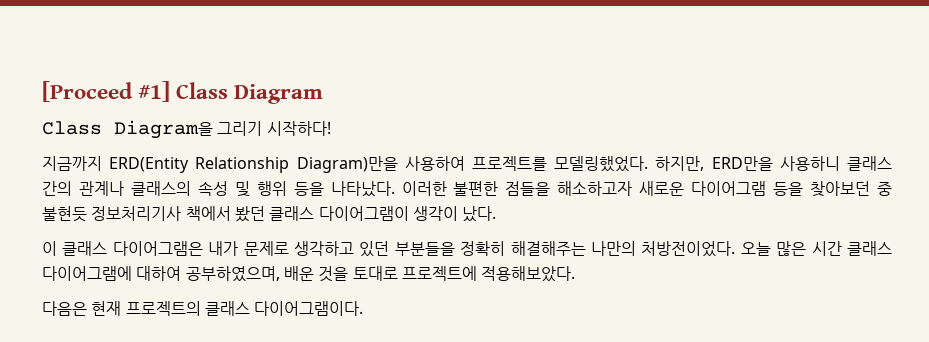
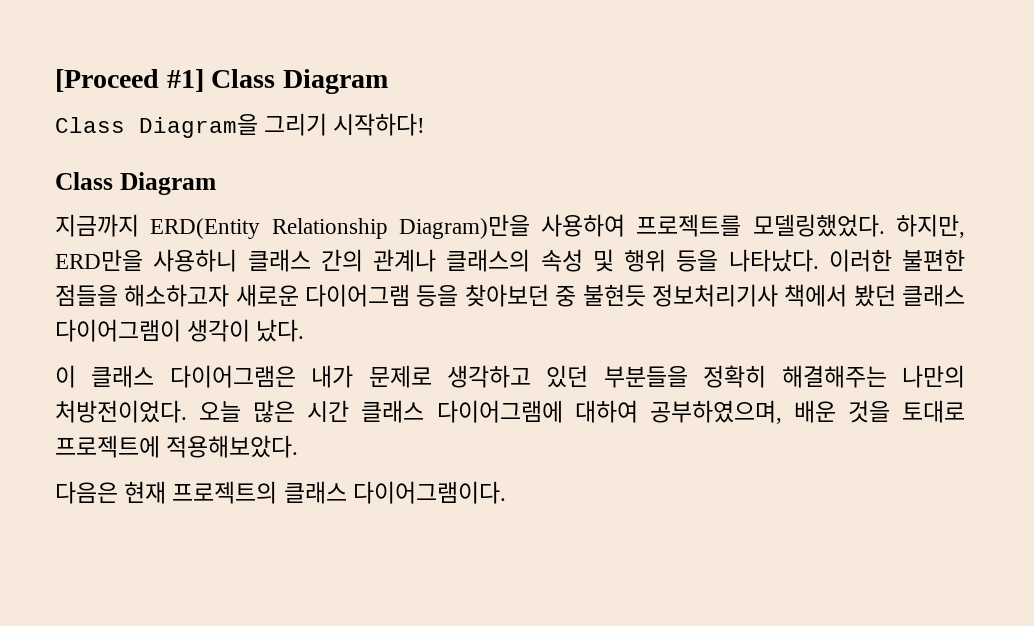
(331, 128) none -> [55,172,216,195] // Class Diagram

